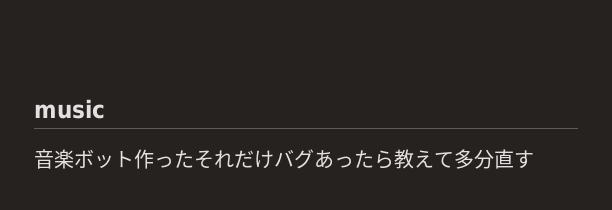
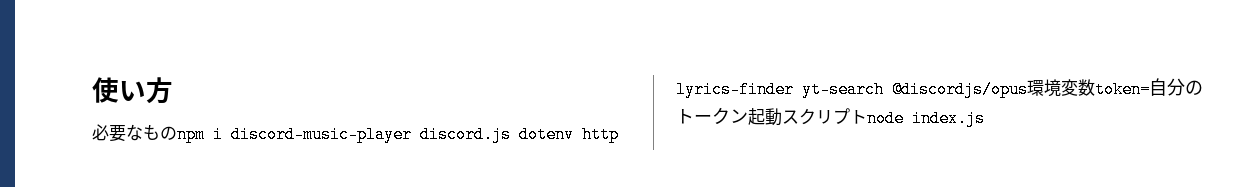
[34,99,105,119] [34,149,534,169] music // 音楽ボット作ったそれだけバグあったら教えて多分直す -> [92,77,173,104] [92,124,619,143] [676,78,1203,98] [676,107,985,127] 使い方 // 必要なものnpm i discord-music-player discord.js dotenv http lyrics-finder yt-search @discordjs/opus環境変数token=自分のトークン起動スクリプトnode index.js

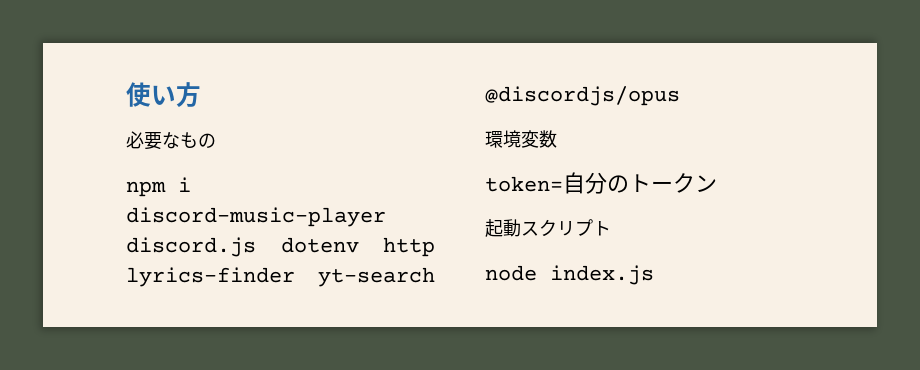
(177, 133) none -> (216, 140) //
(1028, 89) none -> (680, 96) //
(1095, 87) none -> (557, 139) //
(748, 116) none -> (717, 183) //
(867, 117) none -> (611, 228) //

